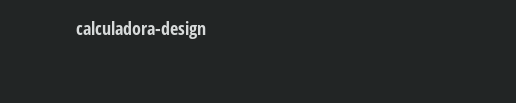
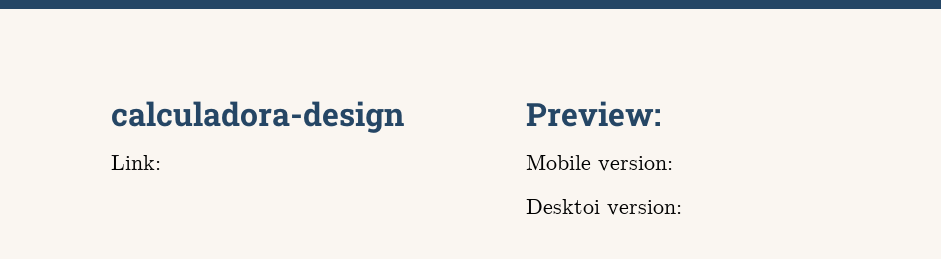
(206, 30) none -> [111,155,161,170] [526,101,661,127] [526,154,673,172] [526,199,682,216] // Link: // Preview: // Mobile version: // Desktoi version:

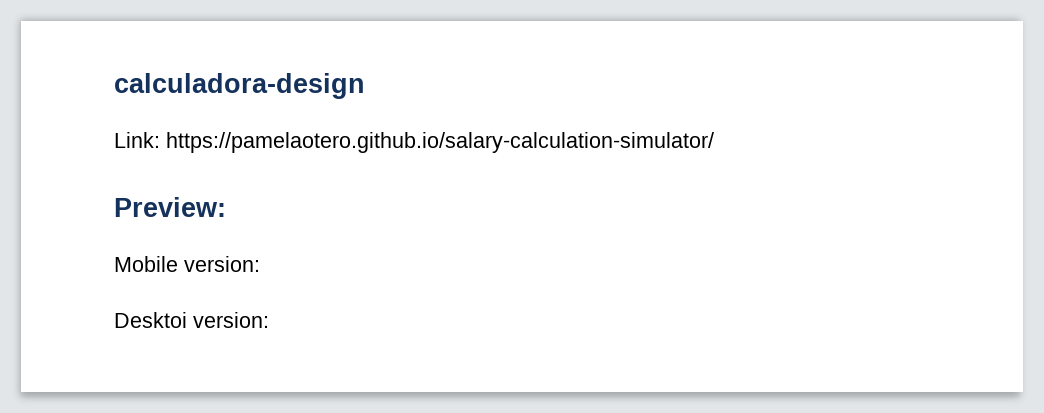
(161, 162) none -> [166,132,714,153] https://pamelaotero.github.io/salary-calculation-simulator/

